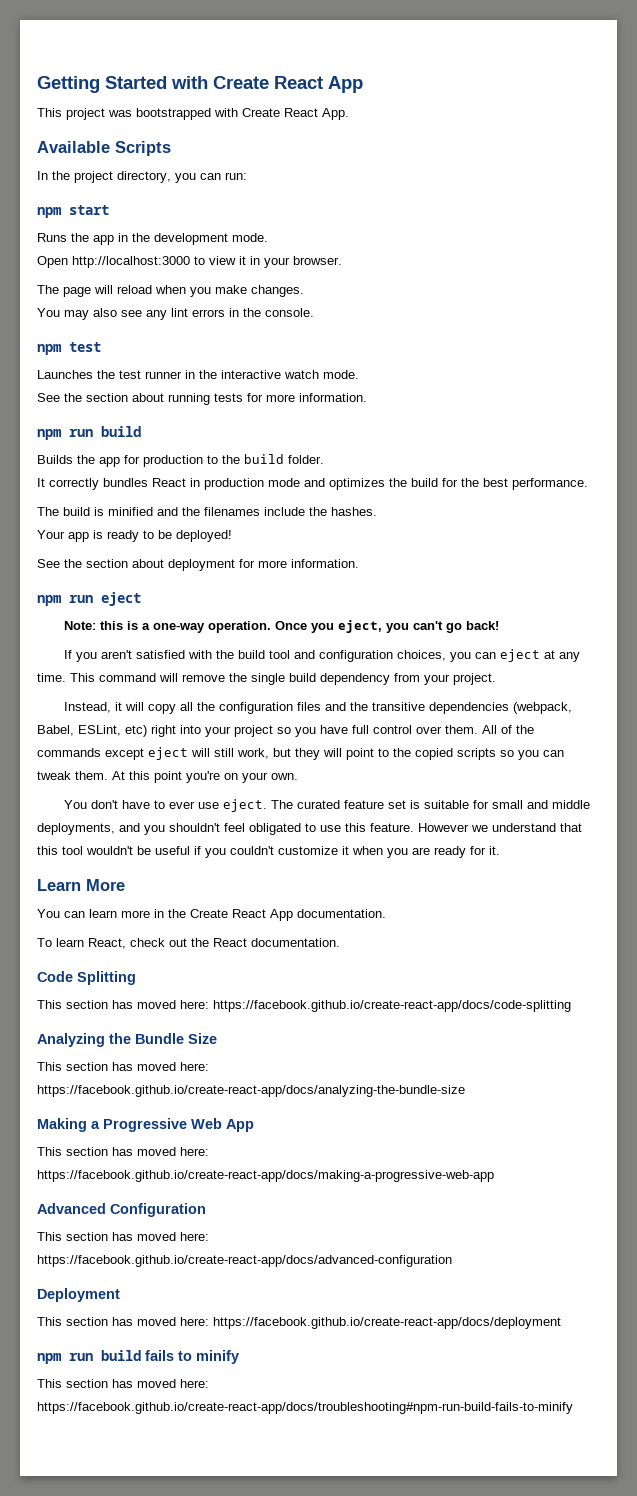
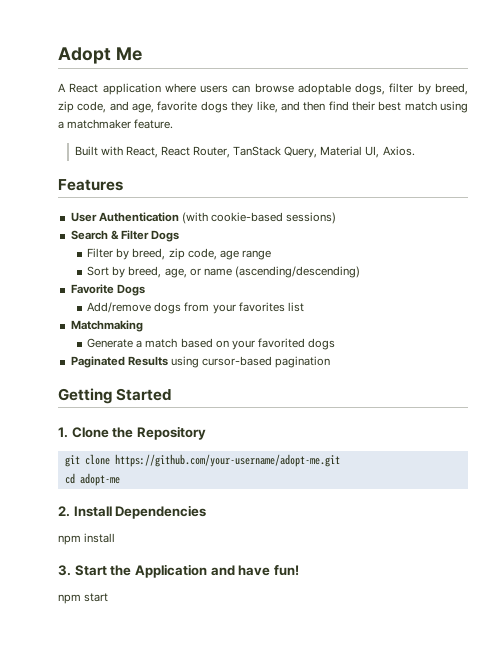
[37,76,363,93] [37,108,349,120] [37,141,171,156] [37,171,247,183] [37,205,109,218] [37,233,268,245] [37,256,342,268] [37,285,304,297] [37,308,314,320] [37,342,101,355] [37,370,359,379] [37,393,367,405] [37,426,141,440] [37,454,324,467] [37,478,588,490] [37,507,377,516] [37,530,232,542] [37,559,359,571] [37,592,141,606] [64,620,500,633] [64,649,581,662] [37,673,496,685] [64,702,573,714] [37,725,534,737] [37,747,564,760] [37,771,298,783] [64,799,591,812] [37,823,582,835] [37,846,500,858] [37,879,125,891] [37,909,386,921] [37,938,340,949] [37,971,136,985] [37,1000,571,1012] [37,1033,217,1047] [37,1062,209,1071] [37,1085,465,1097] [37,1118,254,1132] [37,1147,209,1156] [37,1170,494,1182] [37,1203,206,1217] [37,1232,209,1241] [37,1255,452,1267] [37,1288,120,1302] [37,1317,561,1329] [37,1350,239,1364] [37,1379,209,1388] [37,1402,573,1414] Getting Started with Create React App // This project was bootstrapped with Create React App. // Available Scripts // In the project directory, you can run: // npm start // Runs the app in the development mode. // Open http://localhost:3000 to view it in your browser. // The page will reload when you make changes. // You may also see any lint errors in the console. // npm test // Launches the test runner in the interactive watch mode. // See the section about running tests for more information. // npm run build // Builds the app for production to the build folder. // It correctly bundles React in production mode and optimizes the build for the best performance. // The build is minified and the filenames include the hashes. // Your app is ready to be deployed! // See the section about deployment for more information. // npm run eject // Note: this is a one-way operation. Once you eject, you can't go back! // If you aren't satisfied with the build tool and configuration choices, you can eject at any time. This command will remove the single build dependency from your project. // Instead, it will copy all the configuration files and the transitive dependencies (webpack, Babel, ESLint, etc) right into your project so you have full control over them. All of the commands except eject will still work, but they will point to the copied scripts so you can tweak them. At this point you're on your own. // You don't have to ever use eject. The curated feature set is suitable for small and middle deployments, and you shouldn't feel obligated to use this feature. However we understand that this tool wouldn't be useful if you couldn't customize it when you are ready for it. // Learn More // You can learn more in the Create React App documentation. // To learn React, check out the React documentation. // Code Splitting // This section has moved here: https://facebook.github.io/create-react-app/docs/code-splitting // Analyzing the Bundle Size // This section has moved here: https://facebook.github.io/create-react-app/docs/analyzing-the-bundle-size // Making a Progressive Web App // This section has moved here: https://facebook.github.io/create-react-app/docs/making-a-progressive-web-app // Advanced Configuration // This section has moved here: https://facebook.github.io/create-react-app/docs/advanced-configuration // Deployment // This section has moved here: https://facebook.github.io/create-react-app/docs/deployment // npm run build fails to minify // This section has moved here: https://facebook.github.io/create-react-app/docs/troubleshooting#npm-run-build-fails-to-minify -> [58,47,142,64] [58,83,468,95] [58,101,468,113] [58,119,174,129] [74,146,415,158] [58,179,123,191] [70,212,337,224] [70,230,179,242] [87,248,271,260] [87,266,360,278] [70,284,145,296] [87,302,304,314] [70,320,143,332] [87,338,335,350] [70,356,331,368] [58,388,172,404] [58,426,206,440] [64,454,340,467] [64,473,120,486] [58,505,207,519] [58,533,116,545] [58,564,299,578] [58,593,109,604] Adopt Me // A React application where users can browse adoptable dogs, filter by breed, zip code, and age, favorite dogs they like, and then find their best match using a matchmaker feature. // Built with React, React Router, TanStack Query, Material UI, Axios. // Features // User Authentication (with cookie-based sessions) // Search & Filter Dogs // Filter by breed, zip code, age range // Sort by breed, age, or name (ascending/descending) // Favorite Dogs // Add/remove dogs from your favorites list // Matchmaking // Generate a match based on your favorited dogs // Paginated Results using cursor-based pagination // Getting Started // 1. Clone the Repository // git clone https://github.com/your-username/adopt-me.git // cd adopt-me // 2. Install Dependencies // npm install // 3. Start the Application and have fun! // npm start

